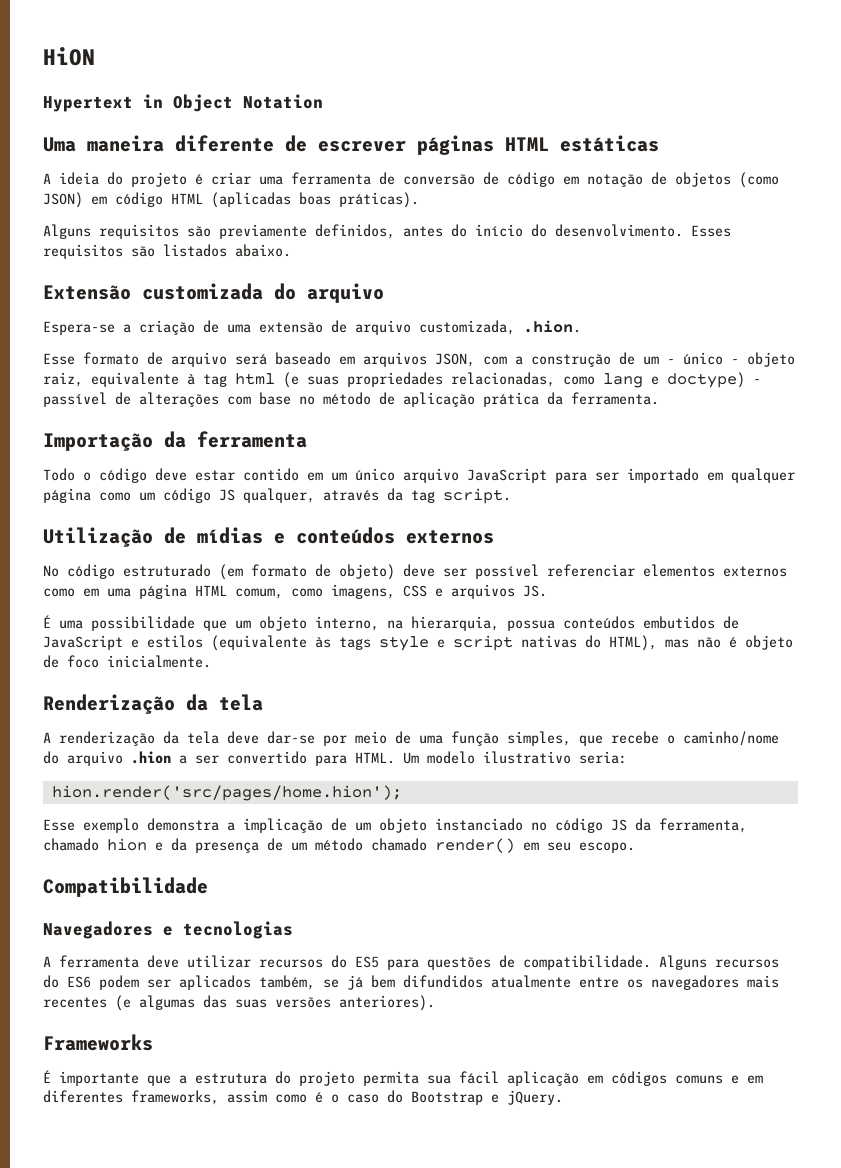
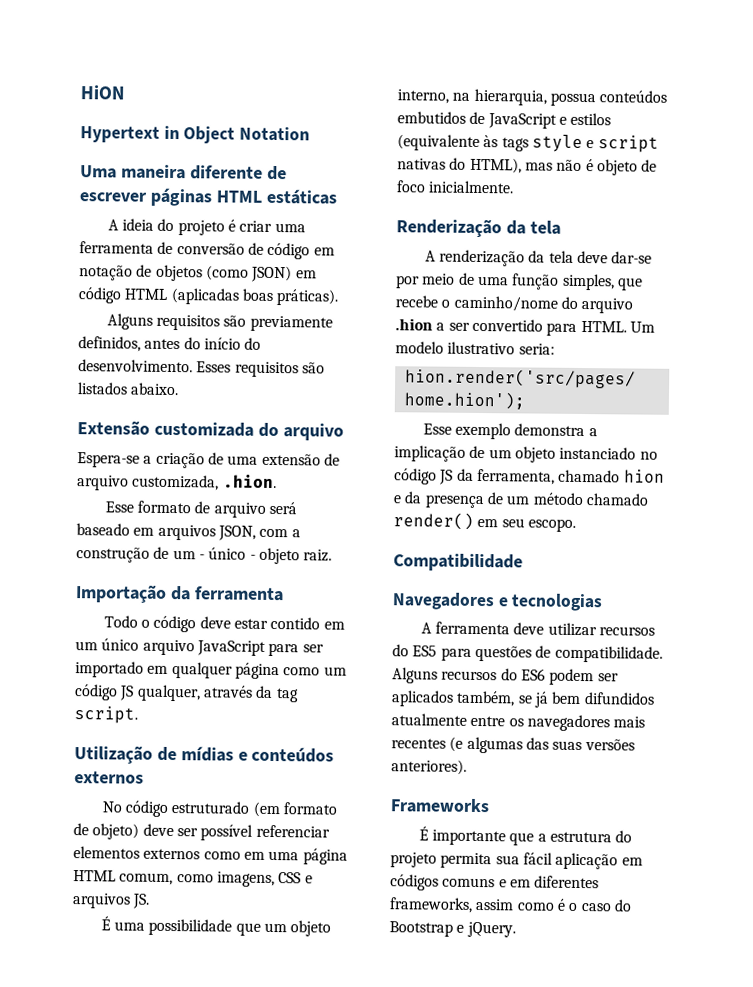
[43,372,761,388] [43,392,659,407] raiz, equivalente à tag html (e suas propriedades relacionadas, como lang e doctype) - passível de alterações com base no método de aplicação prática da ferramenta. -> [303,549,333,562] raiz.

